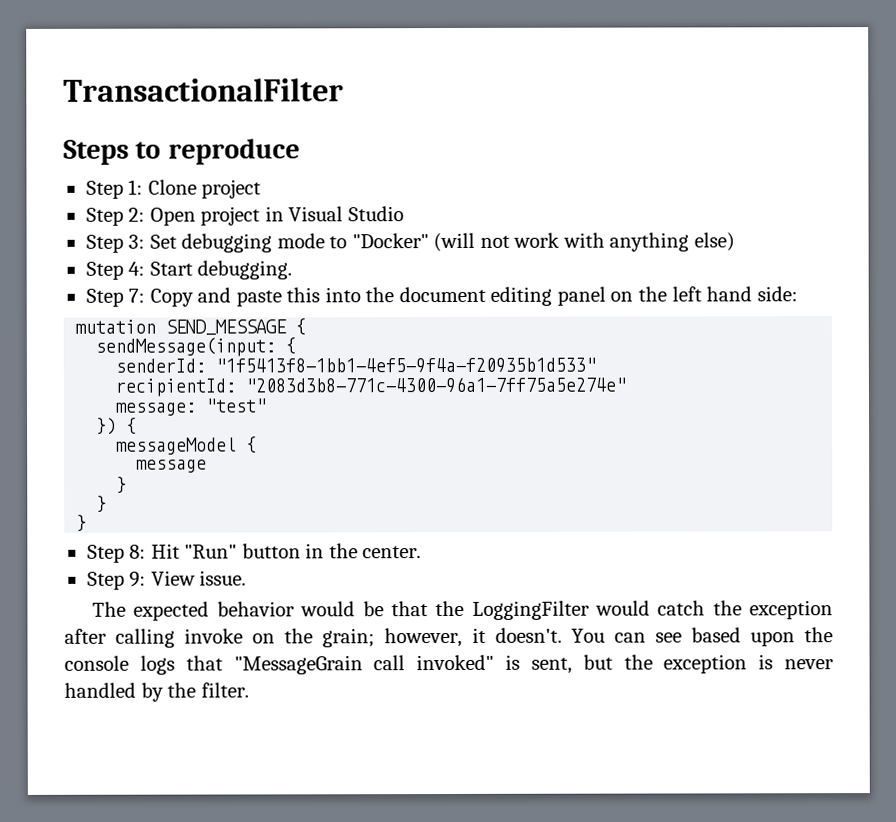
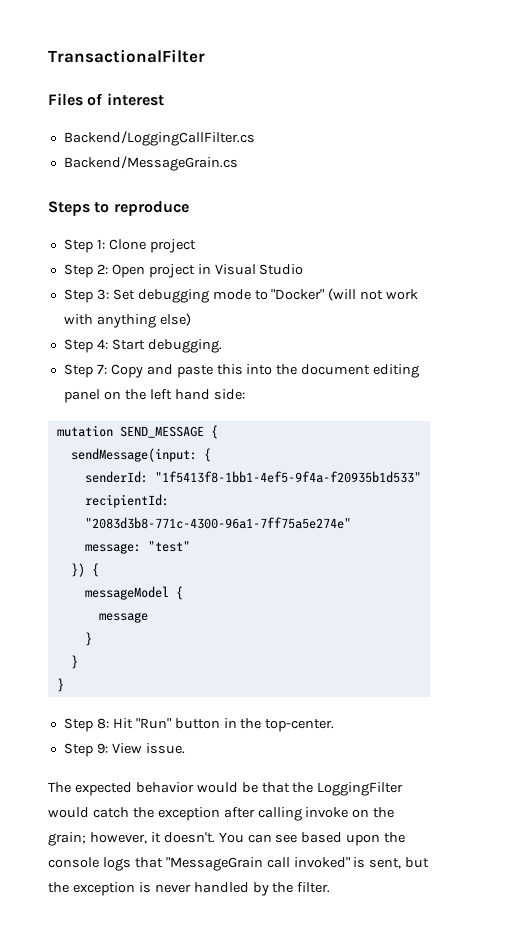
(344, 90) none -> [48,93,164,106] [63,131,255,146] [63,156,238,171] // Files of interest // Backend/LoggingCallFilter.cs // Backend/MessageGrain.cs
[362,546,422,559] center. -> [265,719,335,732] top-center.

